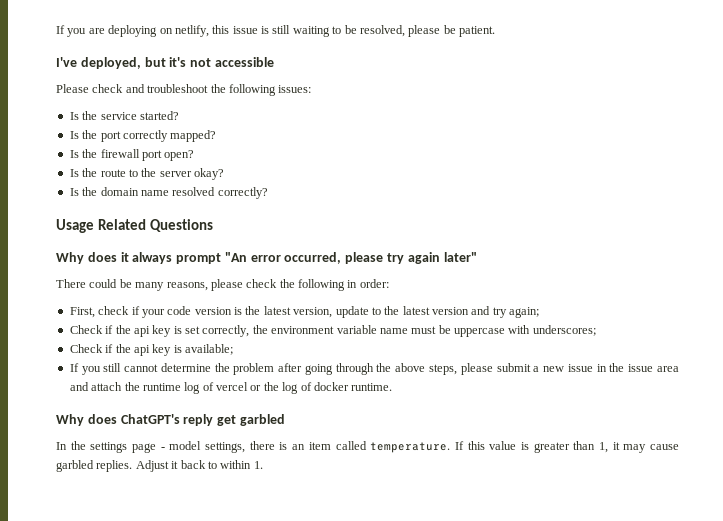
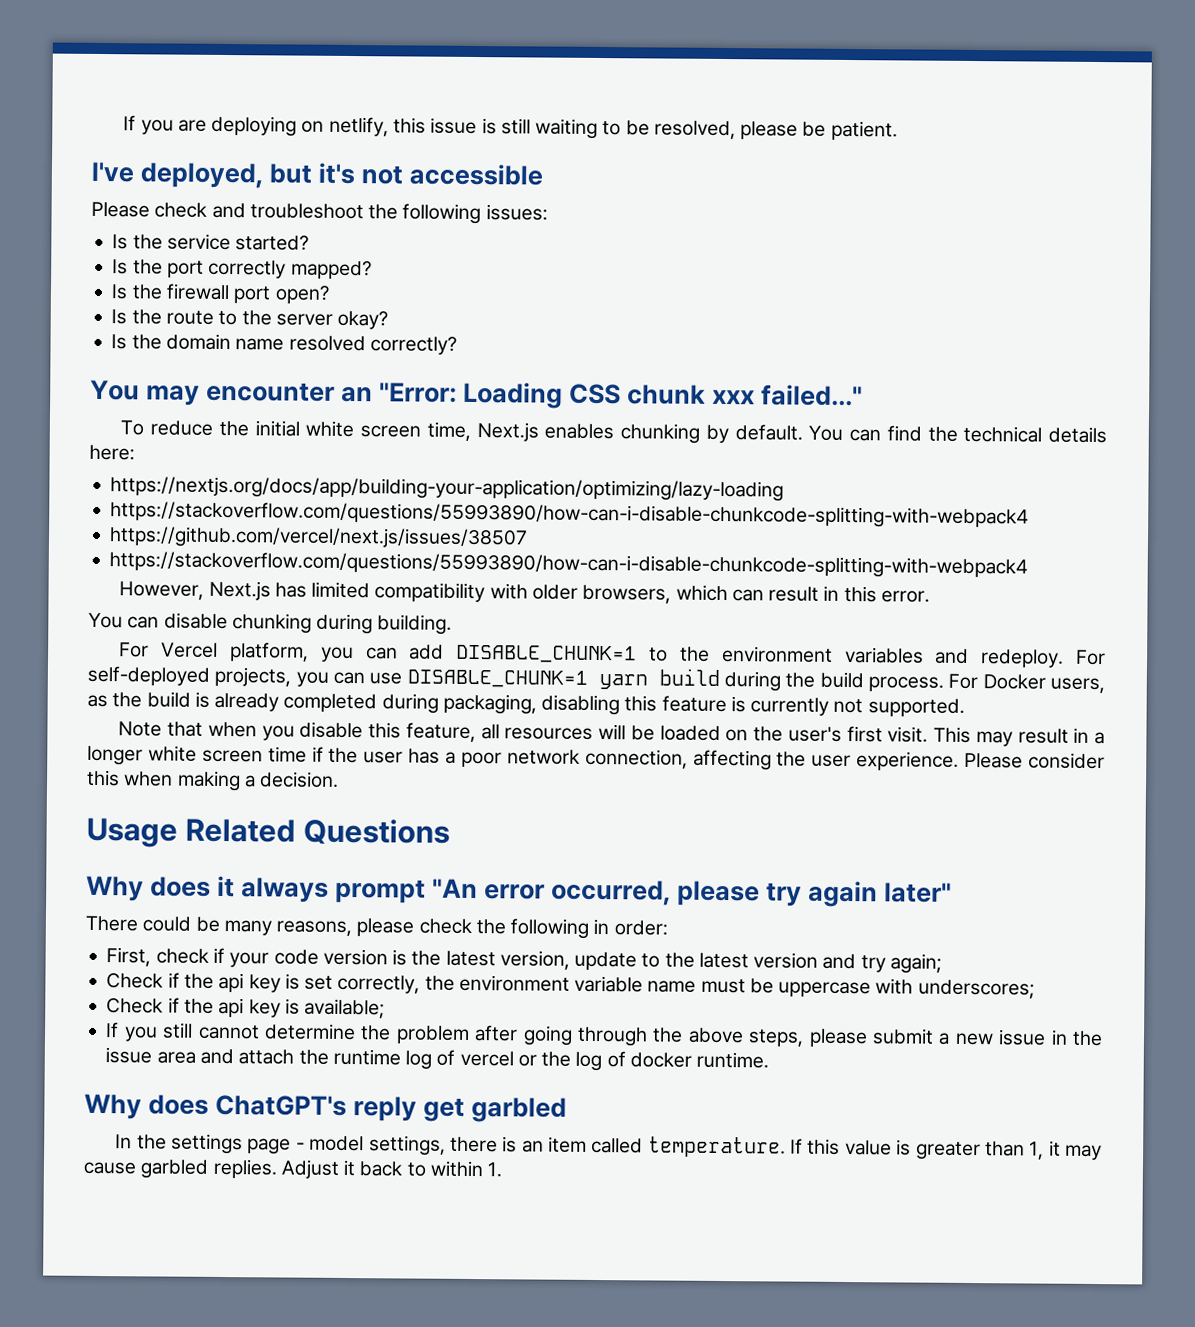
(268, 193) none -> [90,379,864,409] [120,420,1107,444] [89,444,135,461] [110,476,785,502] [110,501,1030,529] [109,526,529,550] [109,551,1029,579] [119,580,930,604] [88,612,453,635] [119,642,1107,668] [87,665,1105,694] [87,691,965,717] [118,721,1106,747] [87,745,1105,771] [87,769,340,792] // You may encounter an "Error: Loading CSS chunk xxx failed..." // To reduce the initial white screen time, Next.js enables chunking by default. You can find the technical details here: // https://nextjs.org/docs/app/building-your-application/optimizing/lazy-loading // https://stackoverflow.com/questions/55993890/how-can-i-disable-chunkcode-splitting-with-webpack4 // https://github.com/vercel/next.js/issues/38507 // https://stackoverflow.com/questions/55993890/how-can-i-disable-chunkcode-splitting-with-webpack4 // However, Next.js has limited compatibility with older browsers, which can result in this error. // You can disable chunking during building. // For Vercel platform, you can add DISABLE_CHUNK=1 to the environment variables and redeploy. For self-deployed projects, you can use DISABLE_CHUNK=1 yarn build during the build process. For Docker users, as the build is already completed during packaging, disabling this feature is currently not supported. // Note that when you disable this feature, all resources will be loaded on the user's first visit. This may result in a longer white screen time if the user has a poor network connection, affecting the user experience. Please consider this when making a decision.

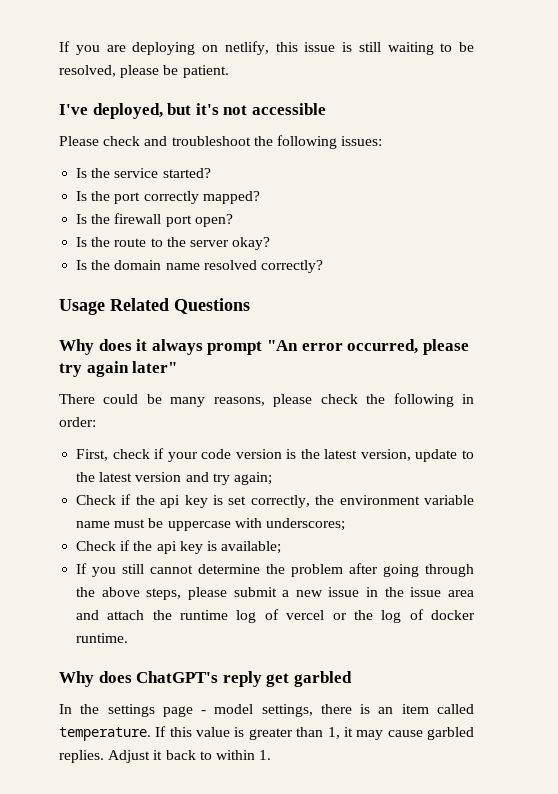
[90,379,864,409] [120,420,1107,444] [89,444,135,461] [110,476,785,502] [110,501,1030,529] [109,526,529,550] [109,551,1029,579] [119,580,930,604] [88,612,453,635] [119,642,1107,668] [87,665,1105,694] [87,691,965,717] [118,721,1106,747] [87,745,1105,771] [87,769,340,792] // You may encounter an "Error: Loading CSS chunk xxx failed..." // To reduce the initial white screen time, Next.js enables chunking by default. You can find the technical details here: // https://nextjs.org/docs/app/building-your-application/optimizing/lazy-loading // https://stackoverflow.com/questions/55993890/how-can-i-disable-chunkcode-splitting-with-webpack4 // https://github.com/vercel/next.js/issues/38507 // https://stackoverflow.com/questions/55993890/how-can-i-disable-chunkcode-splitting-with-webpack4 // However, Next.js has limited compatibility with older browsers, which can result in this error. // You can disable chunking during building. // For Vercel platform, you can add DISABLE_CHUNK=1 to the environment variables and redeploy. For self-deployed projects, you can use DISABLE_CHUNK=1 yarn build during the build process. For Docker users, as the build is already completed during packaging, disabling this feature is currently not supported. // Note that when you disable this feature, all resources will be loaded on the user's first visit. This may result in a longer white screen time if the user has a poor network connection, affecting the user experience. Please consider this when making a decision. -> (323, 266) none

